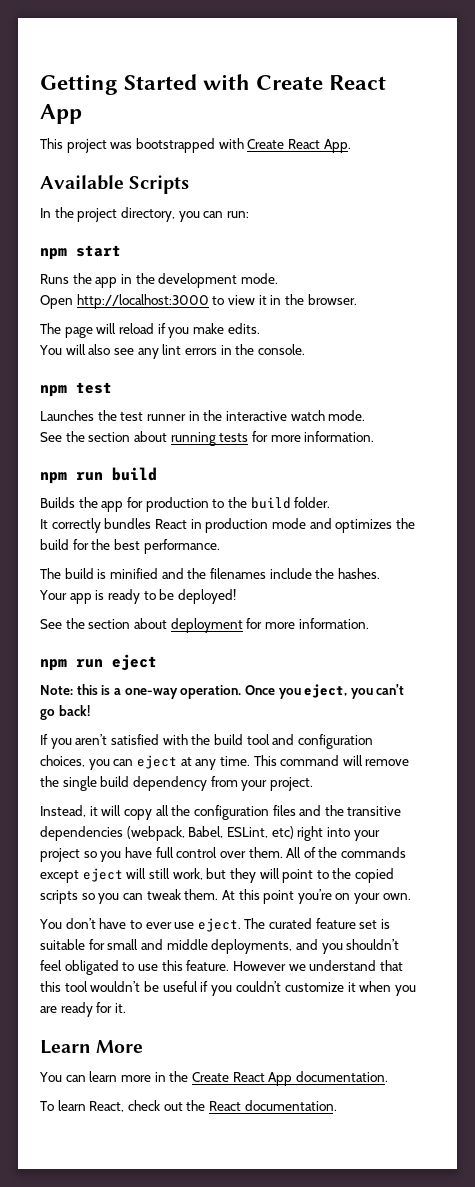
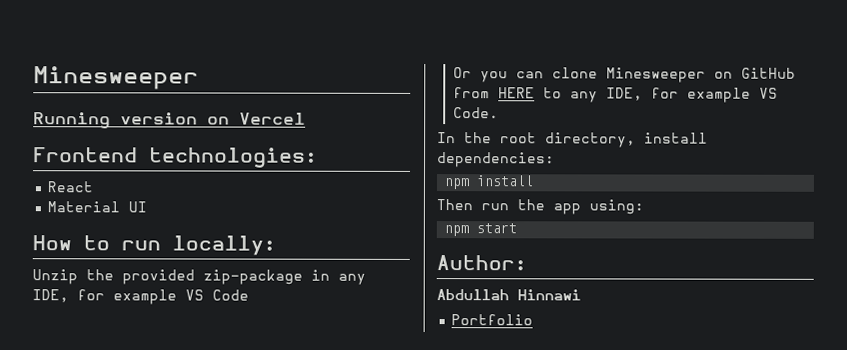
[40,74,387,95] [40,104,82,124] [40,138,351,153] [40,175,190,194] [40,207,249,222] [40,245,121,260] [40,273,278,288] [40,294,357,309] [40,323,260,338] [39,344,305,359] [40,382,112,397] [40,410,366,421] [40,431,375,446] [40,467,157,484] [40,497,331,512] [40,518,415,533] [40,539,220,554] [40,568,380,579] [39,589,236,604] [40,618,369,633] [40,654,157,671] [40,684,405,699] [40,705,90,720] [40,734,373,749] [40,755,410,770] [40,776,313,791] [40,805,402,820] [40,826,380,841] [40,847,407,862] [40,868,395,883] [40,889,411,904] [39,918,391,932] [40,939,400,954] [40,960,403,975] [40,981,417,996] [40,1002,126,1017] [40,1040,144,1054] [39,1071,388,1086] [40,1100,337,1112] Getting Started with Create React App // This project was bootstrapped with Create React App. // Available Scripts // In the project directory, you can run: // npm start // Runs the app in the development mode. // Open http://localhost:3000 to view it in the browser. // The page will reload if you make edits. // You will also see any lint errors in the console. // npm test // Launches the test runner in the interactive watch mode. // See the section about running tests for more information. // npm run build // Builds the app for production to the build folder. // It correctly bundles React in production mode and optimizes the build for the best performance. // The build is minified and the filenames include the hashes. // Your app is ready to be deployed! // See the section about deployment for more information. // npm run eject // Note: this is a one-way operation. Once you eject, you can’t go back! // If you aren’t satisfied with the build tool and configuration choices, you can eject at any time. This command will remove the single build dependency from your project. // Instead, it will copy all the configuration files and the transitive dependencies (webpack, Babel, ESLint, etc) right into your project so you have full control over them. All of the commands except eject will still work, but they will point to the copied scripts so you can tweak them. At this point you’re on your own. // You don’t have to ever use eject. The curated feature set is suitable for small and middle deployments, and you shouldn’t feel obligated to use this feature. However we understand that this tool wouldn’t be useful if you couldn’t customize it when you are ready for it. // Learn More // You can learn more in the Create React App documentation. // To learn React, check out the React documentation. -> [33,66,199,90] [33,112,306,129] [33,147,318,168] [47,181,94,193] [47,201,148,213] [32,235,276,256] [32,269,366,285] [32,289,249,305] [453,67,797,83] [453,87,779,103] [453,107,500,119] [437,132,708,148] [437,152,555,168] [444,175,534,190] [436,199,644,215] [444,223,518,237] [436,255,527,271] [436,289,581,301] [451,314,534,326] Minesweeper // Running version on Vercel // Frontend technologies: // React // Material UI // How to run locally: // Unzip the provided zip-package in any IDE, for example VS Code // Or you can clone Minesweeper on GitHub from HERE to any IDE, for example VS Code. // In the root directory, install dependencies: // npm install // Then run the app using: // npm start // Author: // Abdullah Hinnawi // Portfolio

